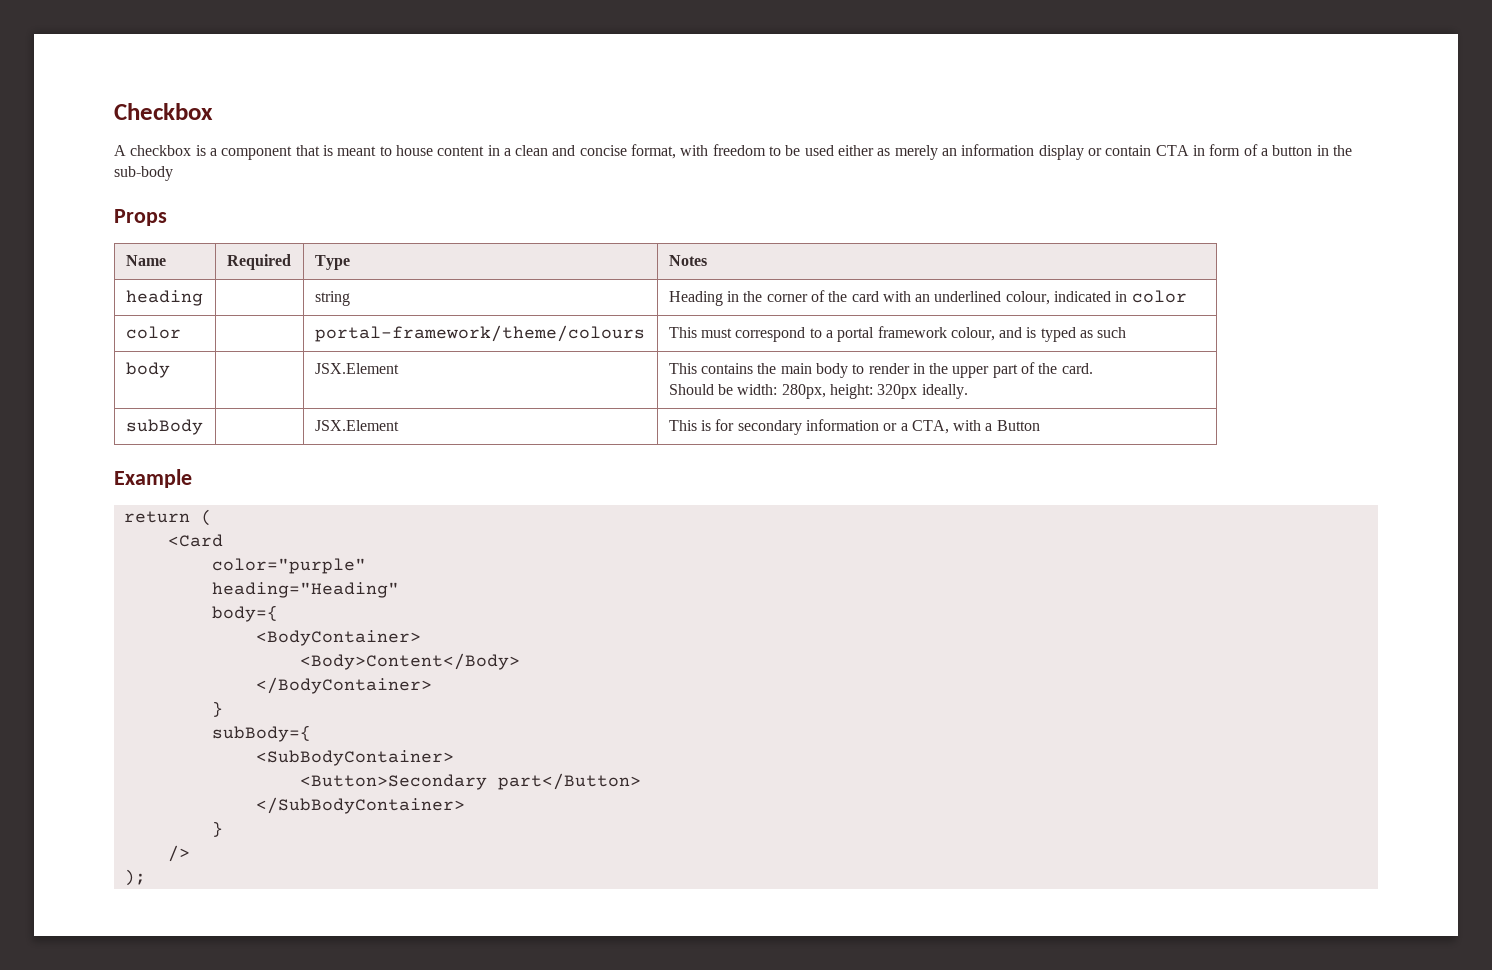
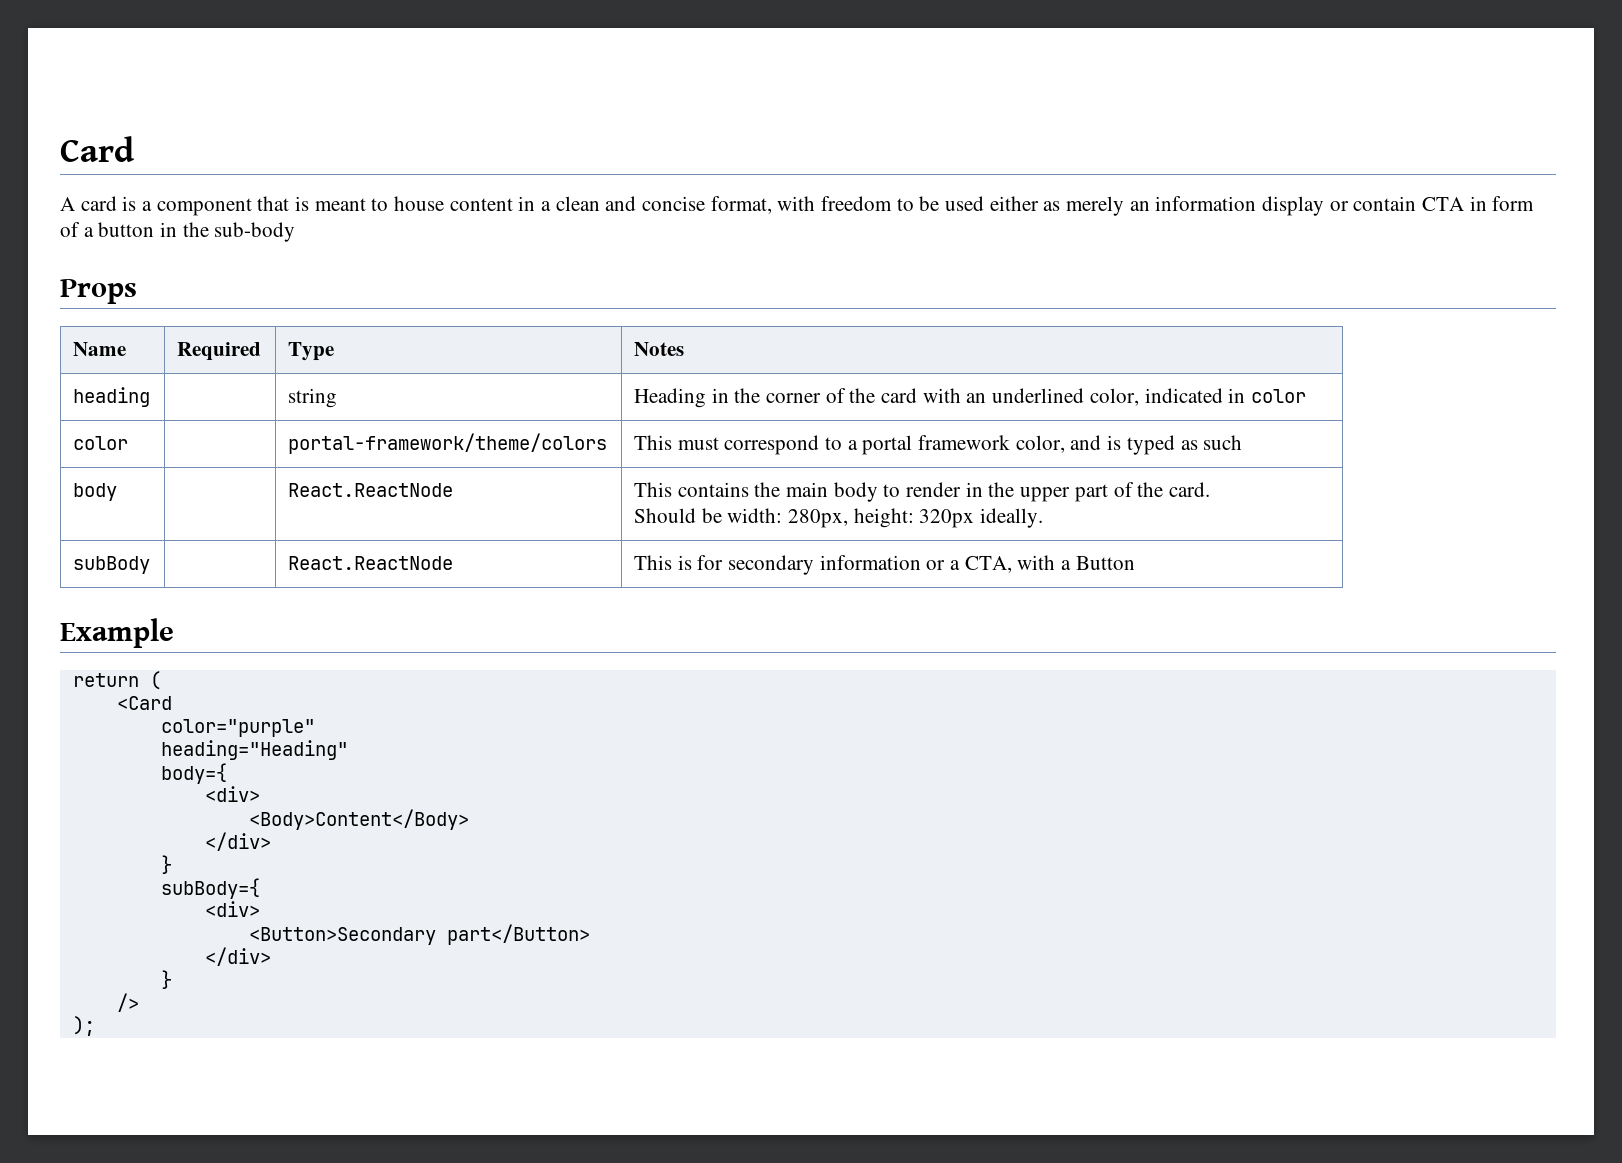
[114,103,213,120] Checkbox -> [60,136,135,162] Card
[130,145,192,156] checkbox -> [80,196,117,211] card
[1005,291,1050,305] colour, -> [1089,388,1139,406] color,
[314,325,645,342] portal-framework/theme/colours -> [288,433,608,454] portal-framework/theme/colors
[950,327,995,341] colour, -> [1015,435,1065,453] color,
[314,363,399,374] JSX.Element -> [288,483,454,497] React.ReactNode
[314,420,399,431] JSX.Element -> [288,556,454,570] React.ReactNode
[255,630,421,646] <BodyContainer> -> [204,786,260,802] <div>
[255,677,432,694] </BodyContainer> -> [204,832,271,851] </div>
[255,750,454,766] <SubBodyContainer> -> [204,901,260,917] <div>
[255,797,465,814] </SubBodyContainer> -> [204,947,271,966] </div>

